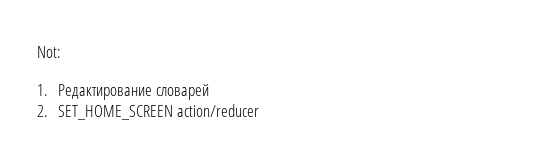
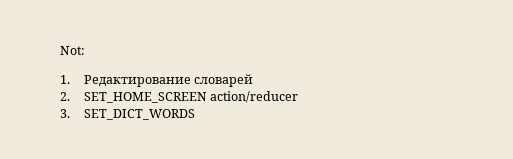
(260, 110) none -> [60,109,195,120] // 3. SET_DICT_WORDS

